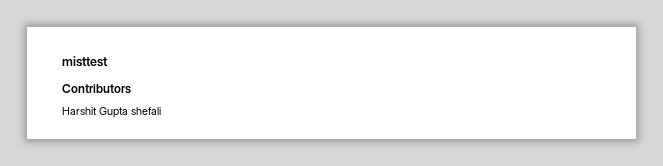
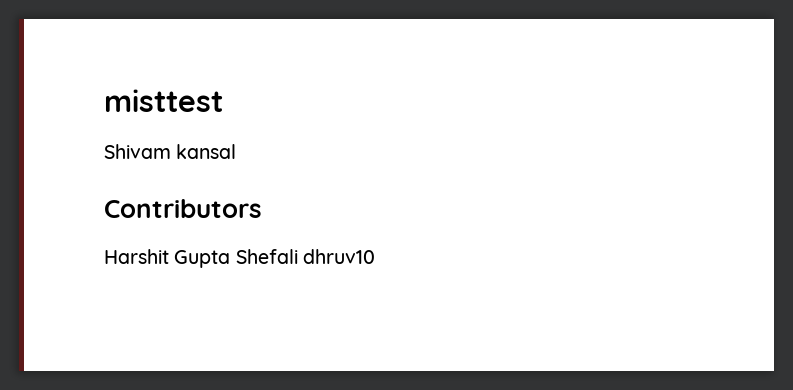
(108, 61) none -> [104,144,237,159] // Shivam kansal
[131,107,161,115] shefali -> [235,249,375,264] Shefali dhruv10

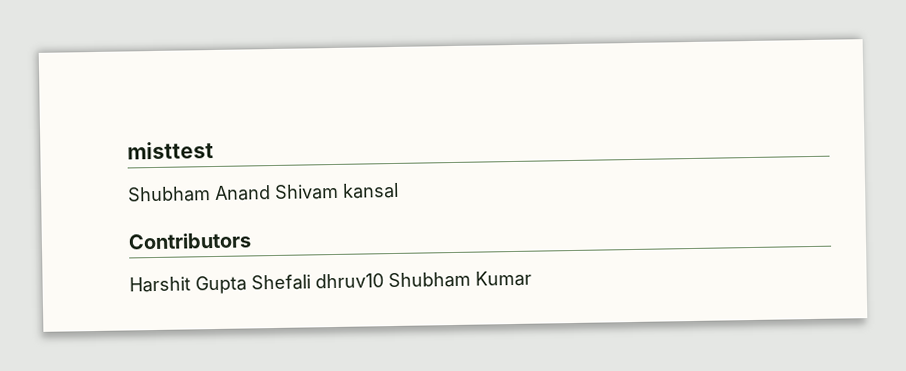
(223, 100) none -> [127,185,271,203] Shubham Anand
(375, 256) none -> [388,270,532,289] Shubham Kumar

